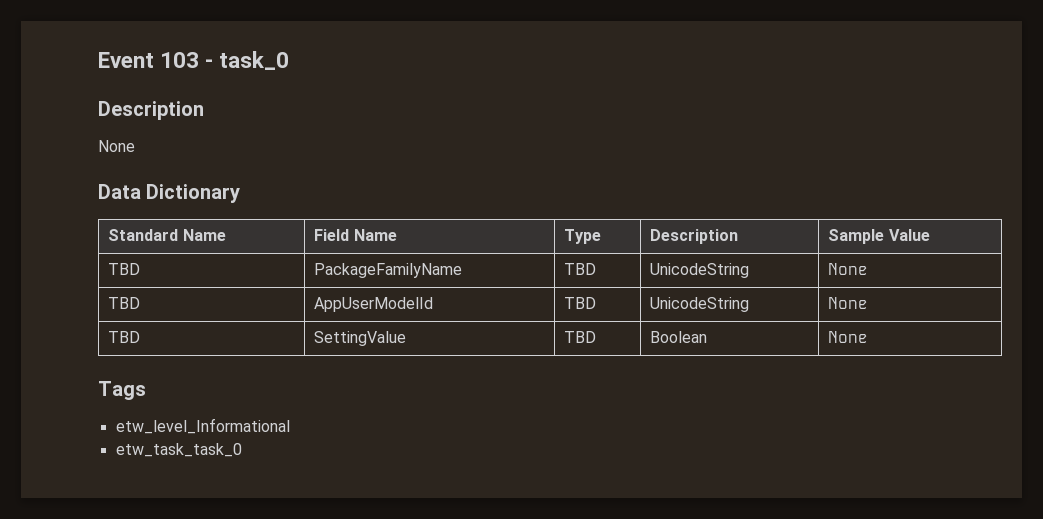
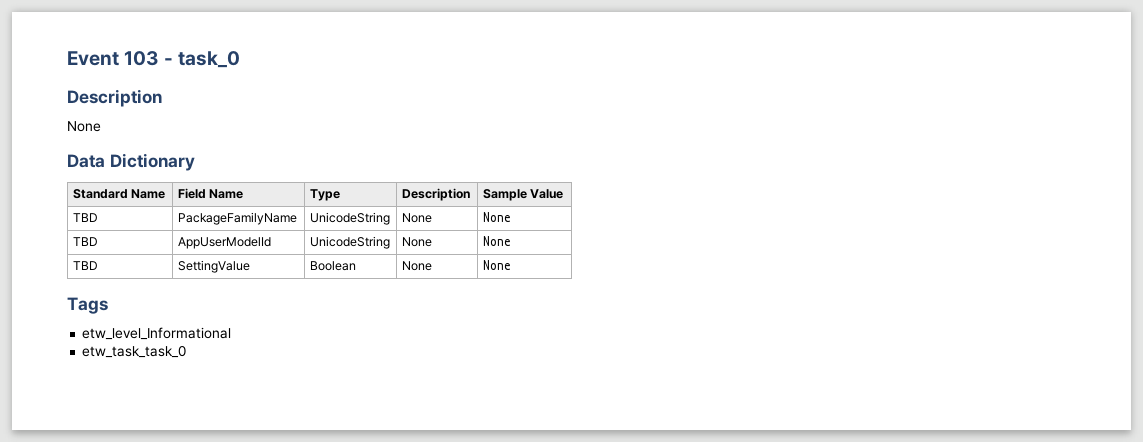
[564,263,597,275] [650,263,750,278] TBD | UnicodeString -> [309,212,390,225] [401,213,432,223] UnicodeString | None
[564,297,597,309] [650,297,750,312] TBD | UnicodeString -> [309,236,390,249] [401,237,432,247] UnicodeString | None
[564,331,597,343] [650,331,708,343] TBD | Boolean -> [309,261,356,271] [401,261,432,271] Boolean | None

